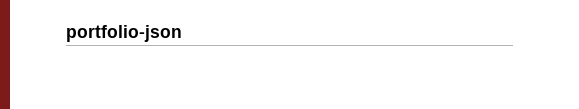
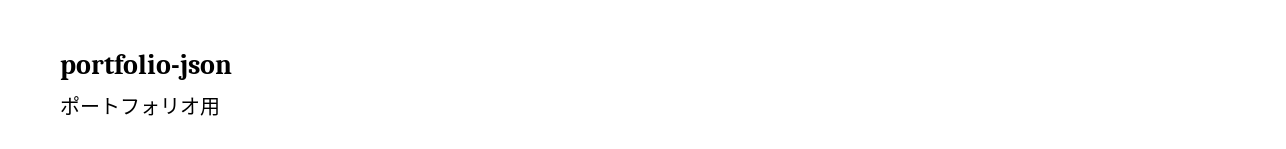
(182, 33) none -> [60,96,220,116] // ポートフォリオ用

